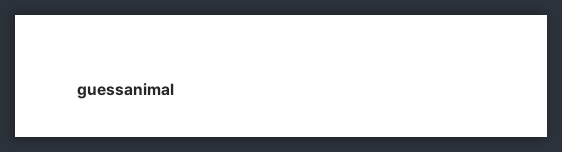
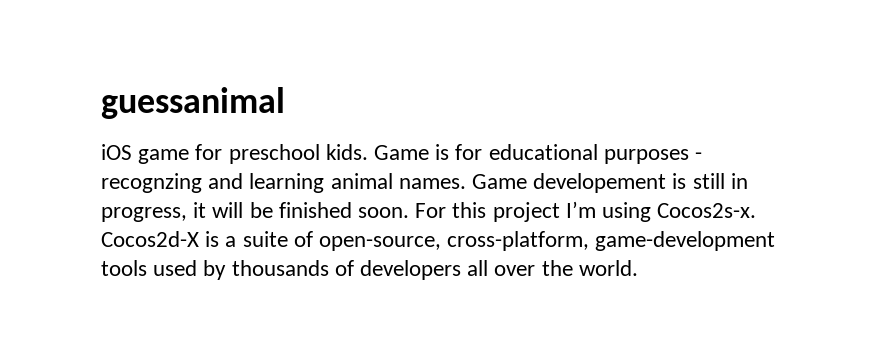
(174, 91) none -> [101,144,703,164] [101,173,748,193] [101,201,757,222] [101,231,776,251] [101,260,638,280] // iOS game for preschool kids. Game is for educational purposes - recognzing and learning animal names. Game developement is still in progress, it will be finished soon. For this project I’m using Cocos2s-x. Cocos2d-X is a suite of open-source, cross-platform, game-development tools used by thousands of developers all over the world.

